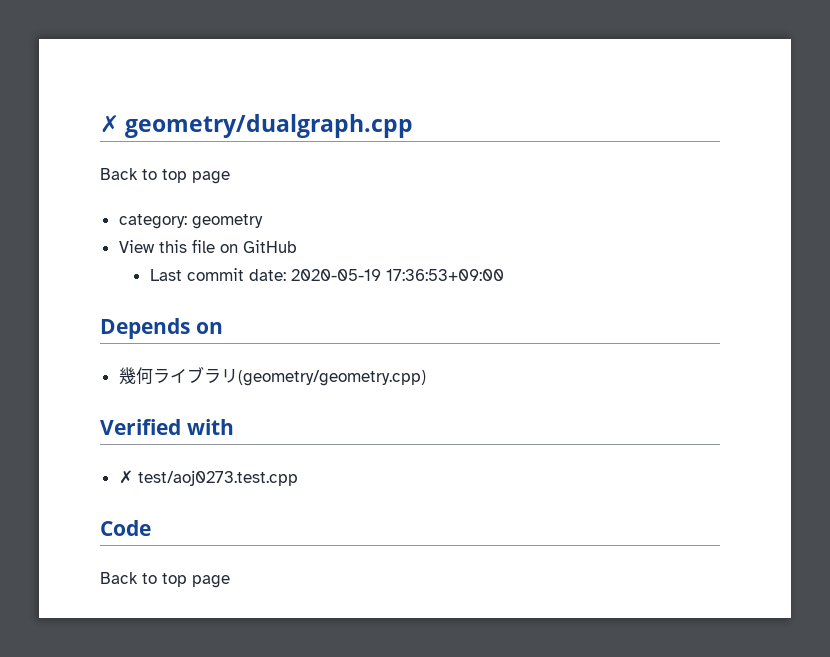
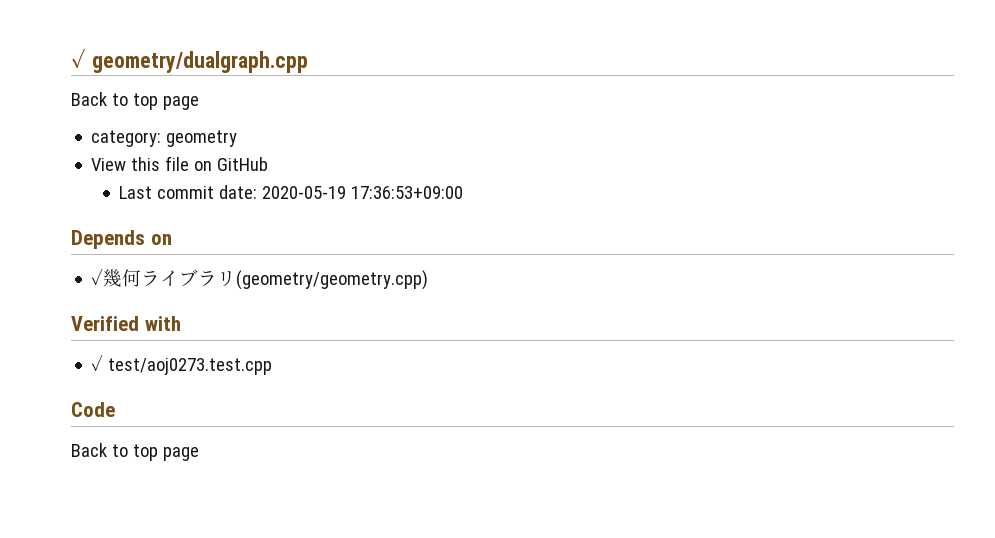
[100,115,119,133] ✗ -> [71,48,86,68] ✓
(223, 328) none -> [91,268,104,285] ✓
[118,470,133,484] ✗ -> [91,354,104,371] ✓

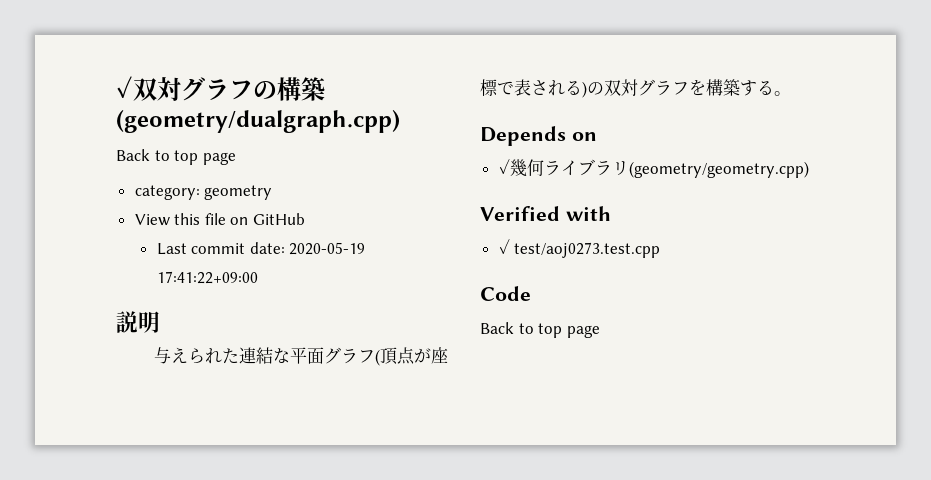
[71,48,308,73] ✓ geometry/dualgraph.cpp -> [116,76,325,101] [116,110,400,133] ✓双対グラフの構築(geometry/dualgraph.cpp)
[351,186,464,199] 17:36:53+09:00 -> [156,271,258,284] [116,311,160,333] [154,347,449,366] [480,79,791,98] 17:41:22+09:00 // 説明 // 与えられた連結な平面グラフ(頂点が座標で表される)の双対グラフを構築する。

